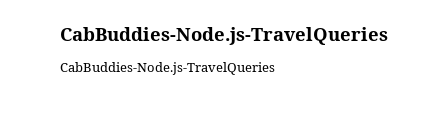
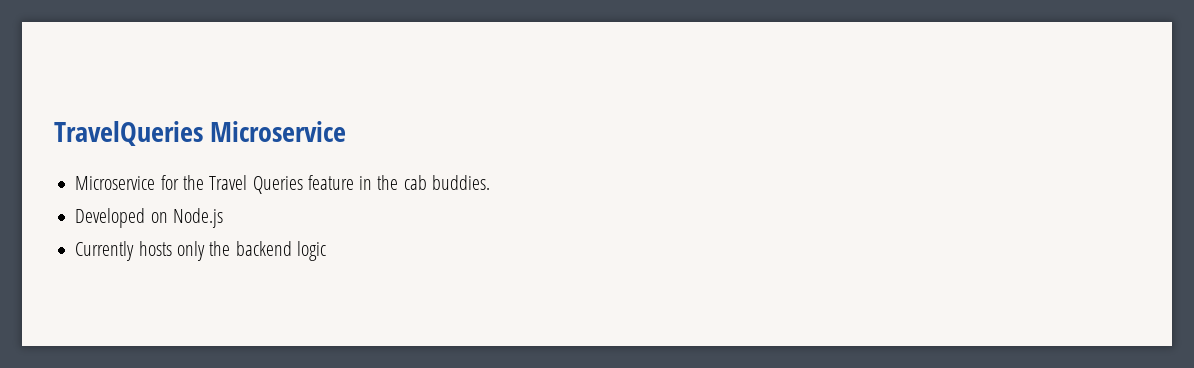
[60,27,388,45] [60,62,275,75] CabBuddies-Node.js-TravelQueries // CabBuddies-Node.js-TravelQueries -> [54,121,347,146] [75,175,490,194] [75,208,223,228] [75,241,326,261] TravelQueries Microservice // Microservice for the Travel Queries feature in the cab buddies. // Developed on Node.js // Currently hosts only the backend logic

